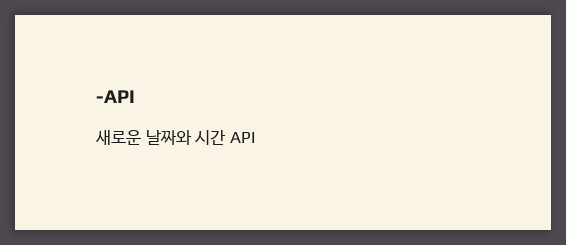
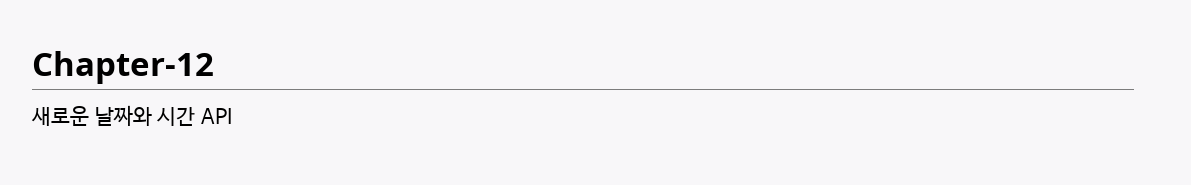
[96,90,135,103] -API -> [32,51,214,84] Chapter-12

